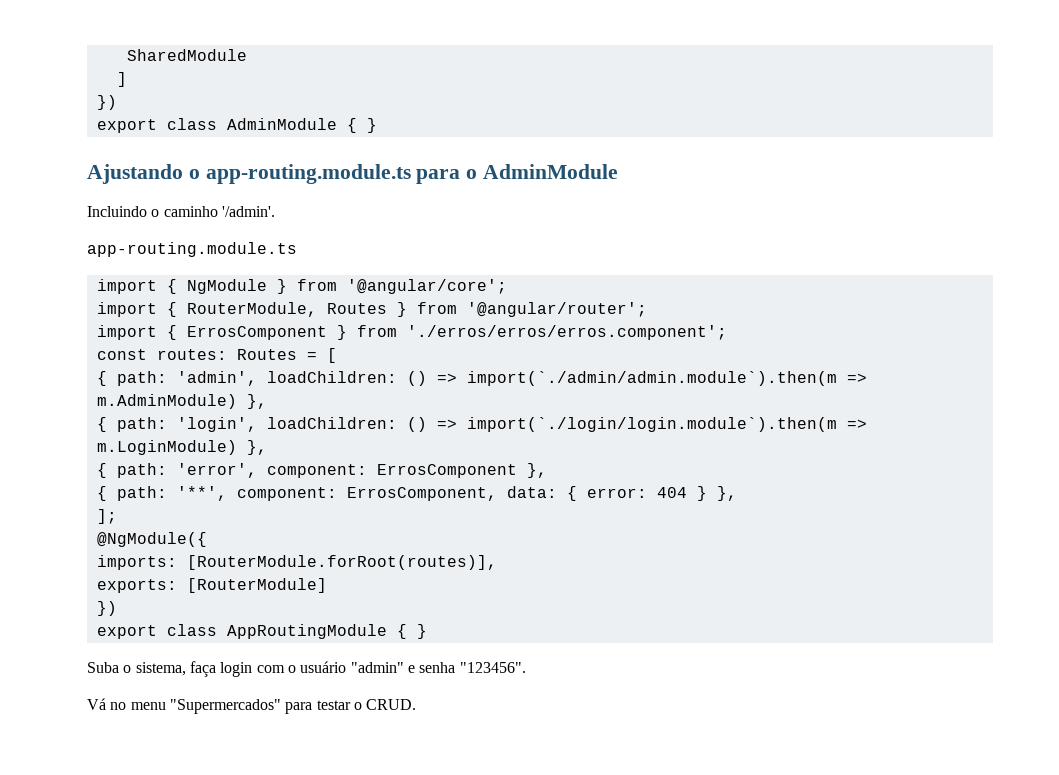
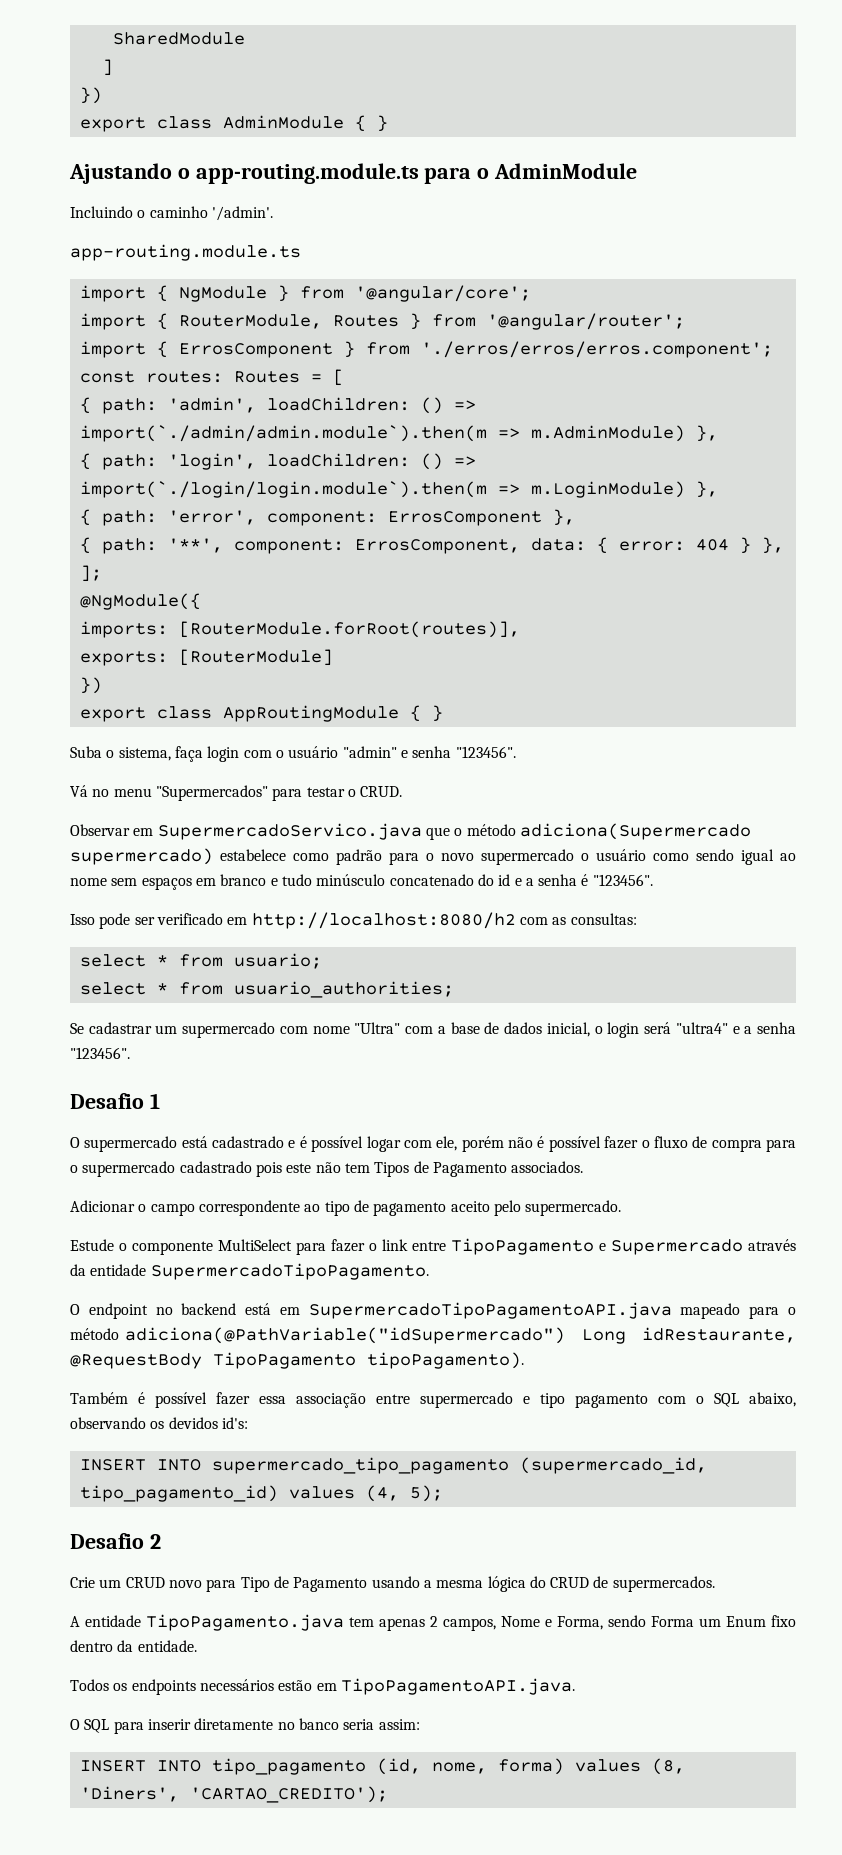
(417, 704) none -> [70,823,751,840] [70,848,796,865] [70,874,653,890] [70,912,637,929] [79,953,322,969] [79,981,454,998] [70,1022,796,1038] [70,1047,130,1059] [70,1093,160,1109] [70,1136,796,1152] [70,1161,584,1177] [70,1200,622,1216] [70,1238,796,1255] [70,1263,429,1280] [70,1302,797,1319] [70,1327,796,1344] [70,1352,524,1369] [70,1392,796,1408] [70,1417,248,1429] [79,1457,707,1474] [79,1485,443,1502] [70,1533,161,1549] [70,1576,715,1592] [70,1614,796,1631] [70,1640,197,1652] [70,1678,575,1695] [70,1718,420,1734] [79,1758,685,1775] [79,1786,388,1803] // Observar em SupermercadoServico.java que o método adiciona(Supermercado supermercado) estabelece como padrão para o novo supermercado o usuário como sendo igual ao nome sem espaços em branco e tudo minúsculo concatenado do id e a senha é "123456". // Isso pode ser verificado em http://localhost:8080/h2 com as consultas: // select * from usuario; // select * from usuario_authorities; // Se cadastrar um supermercado com nome "Ultra" com a base de dados inicial, o login será "ultra4" e a senha "123456". // Desafio 1 // O supermercado está cadastrado e é possível logar com ele, porém não é possível fazer o fluxo de compra para o supermercado cadastrado pois este não tem Tipos de Pagamento associados. // Adicionar o campo correspondente ao tipo de pagamento aceito pelo supermercado. // Estude o componente MultiSelect para fazer o link entre TipoPagamento e Supermercado através da entidade SupermercadoTipoPagamento. // O endpoint no backend está em SupermercadoTipoPagamentoAPI.java mapeado para o método adiciona(@PathVariable("idSupermercado") Long idRestaurante, @RequestBody TipoPagamento tipoPagamento). // Também é possível fazer essa associação entre supermercado e tipo pagamento com o SQL abaixo, observando os devidos id's: // INSERT INTO supermercado_tipo_pagamento (supermercado_id, tipo_pagamento_id) values (4, 5); // Desafio 2 // Crie um CRUD novo para Tipo de Pagamento usando a mesma lógica do CRUD de supermercados. // A entidade TipoPagamento.java tem apenas 2 campos, Nome e Forma, sendo Forma um Enum fixo dentro da entidade. // Todos os endpoints necessários estão em TipoPagamentoAPI.java. // O SQL para inserir diretamente no banco seria assim: // INSERT INTO tipo_pagamento (id, nome, forma) values (8, 'Diners', 'CARTAO_CREDITO');

